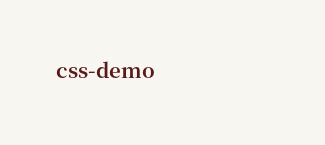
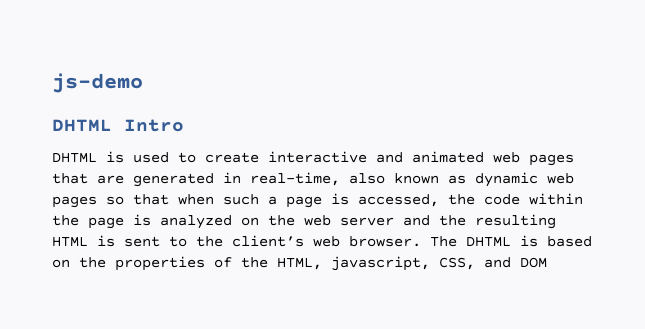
[56,61,155,78] css-demo -> [52,73,143,93] [52,119,184,132] [52,151,574,166] [52,172,574,187] [52,193,583,208] [52,214,556,229] [52,235,592,247] [52,256,547,271] js-demo // DHTML Intro // DHTML is used to create interactive and animated web pages that are generated in real-time, also known as dynamic web pages so that when such a page is accessed, the code within the page is analyzed on the web server and the resulting HTML is sent to the client’s web browser. The DHTML is based on the properties of the HTML, javascript, CSS, and DOM

